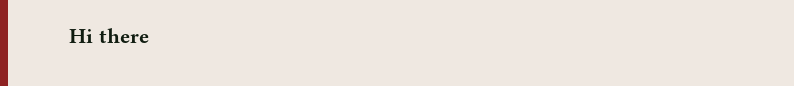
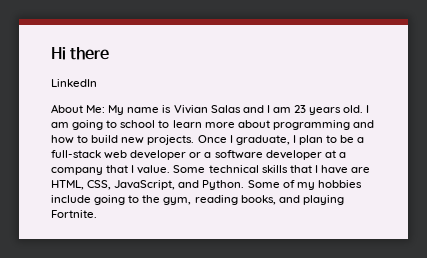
(149, 35) none -> [51,79,97,87] [51,104,370,115] [51,120,374,130] [51,135,365,145] [51,150,346,160] [51,165,371,175] [51,180,362,190] [51,195,344,205] [51,210,97,218] // LinkedIn // About Me: My name is Vivian Salas and I am 23 years old. I am going to school to learn more about programming and how to build new projects. Once I graduate, I plan to be a full-stack web developer or a software developer at a company that I value. Some technical skills that I have are HTML, CSS, JavaScript, and Python. Some of my hobbies include going to the gym, reading books, and playing Fortnite.

